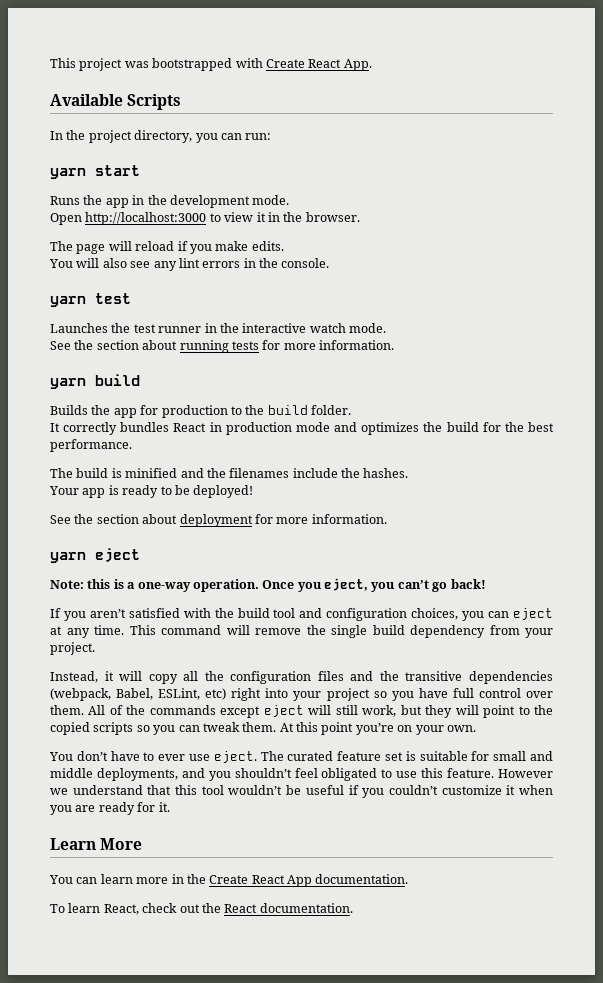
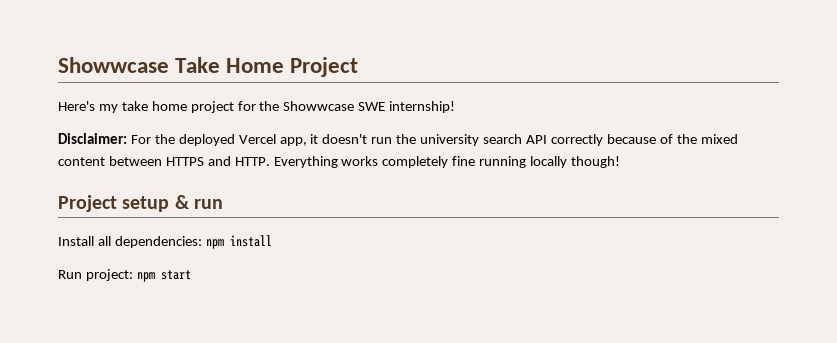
[50,58,372,71] [50,94,182,110] [50,130,272,143] [50,165,140,179] [50,195,290,208] [50,212,360,225] [50,241,284,254] [49,258,330,271] [50,293,131,307] [50,323,386,333] [50,340,394,353] [50,374,140,389] [50,405,351,418] [50,422,554,435] [50,439,132,452] [50,468,409,478] [49,485,254,498] [50,514,387,527] [50,548,140,563] [50,578,486,592] [50,608,553,621] [50,625,553,638] [50,642,95,655] [50,671,553,684] [50,688,554,701] [50,705,553,718] [50,722,476,735] [49,751,554,763] [50,768,554,781] [50,785,553,798] [50,802,170,815] [50,838,143,850] [49,874,409,887] [50,903,353,915] This project was bootstrapped with Create React App. // Available Scripts // In the project directory, you can run: // yarn start // Runs the app in the development mode. // Open http://localhost:3000 to view it in the browser. // The page will reload if you make edits. // You will also see any lint errors in the console. // yarn test // Launches the test runner in the interactive watch mode. // See the section about running tests for more information. // yarn build // Builds the app for production to the build folder. // It correctly bundles React in production mode and optimizes the build for the best performance. // The build is minified and the filenames include the hashes. // Your app is ready to be deployed! // See the section about deployment for more information. // yarn eject // Note: this is a one-way operation. Once you eject, you can’t go back! // If you aren’t satisfied with the build tool and configuration choices, you can eject at any time. This command will remove the single build dependency from your project. // Instead, it will copy all the configuration files and the transitive dependencies (webpack, Babel, ESLint, etc) right into your project so you have full control over them. All of the commands except eject will still work, but they will point to the copied scripts so you can tweak them. At this point you’re on your own. // You don’t have to ever use eject. The curated feature set is suitable for small and middle deployments, and you shouldn’t feel obligated to use this feature. However we understand that this tool wouldn’t be useful if you couldn’t customize it when you are ready for it. // Learn More // You can learn more in the Create React App documentation. // To learn React, check out the React documentation. -> [58,57,359,77] [58,101,456,113] [58,133,738,146] [58,156,621,168] [58,195,223,212] [58,235,272,249] [58,269,191,282] Showwcase Take Home Project // Here's my take home project for the Showwcase SWE internship! // Disclaimer: For the deployed Vercel app, it doesn't run the university search API correctly because of the mixed content between HTTPS and HTTP. Everything works completely fine running locally though! // Project setup & run // Install all dependencies: npm install // Run project: npm start

